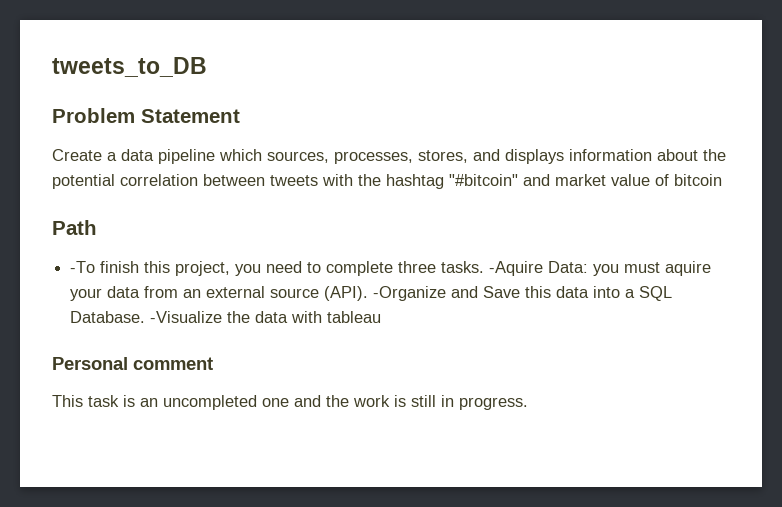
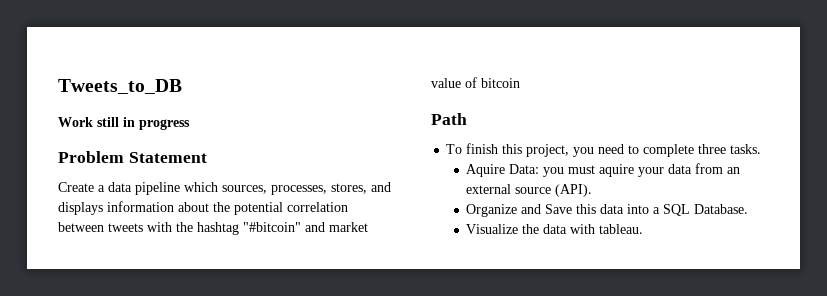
[52,57,207,77] tweets_to_DB -> [58,79,182,94] [58,117,190,130] Tweets_to_DB // Work still in progress
[70,261,96,273] -To -> [446,144,463,154] To
[489,261,544,276] -Aquire -> [466,164,506,177] // Aquire
[373,286,447,301] -Organize -> [466,204,518,217] // Organize
[150,311,223,323] -Visualize -> [466,224,519,234] // Visualize
[327,311,382,323] [52,357,213,370] [52,395,528,410] tableau // Personal comment // This task is an uncompleted one and the work is still in progress. -> [599,224,644,234] tableau.

